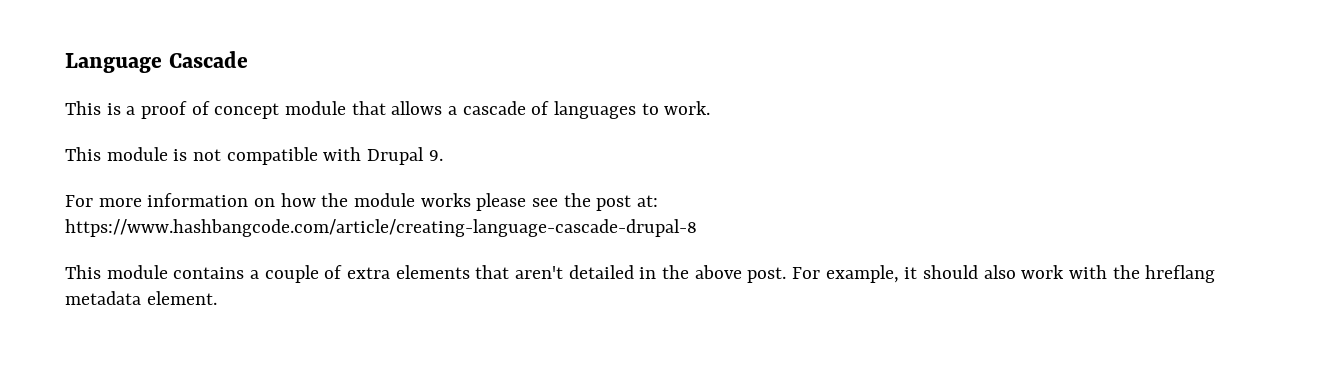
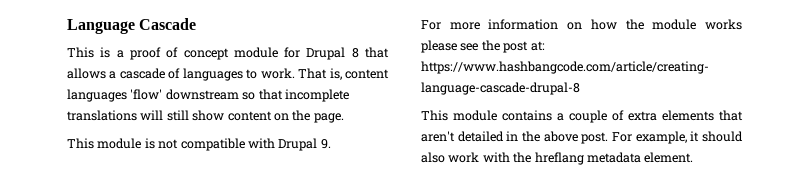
(347, 108) none -> [284,47,359,60] for Drupal 8
(711, 108) none -> [298,68,390,80] [67,89,349,102] [67,110,344,123] That is, content languages 'flow' downstream so that incomplete translations will still show content on the page.

